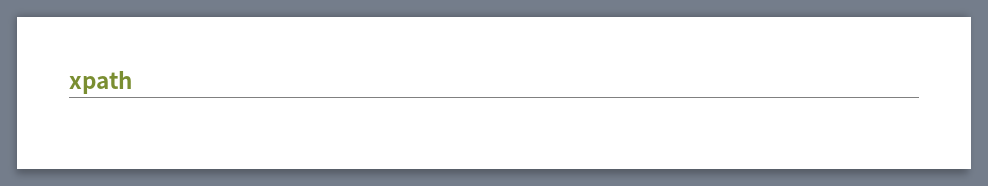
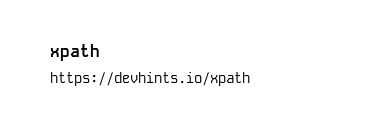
(132, 82) none -> [50,72,250,86] // https://devhints.io/xpath

